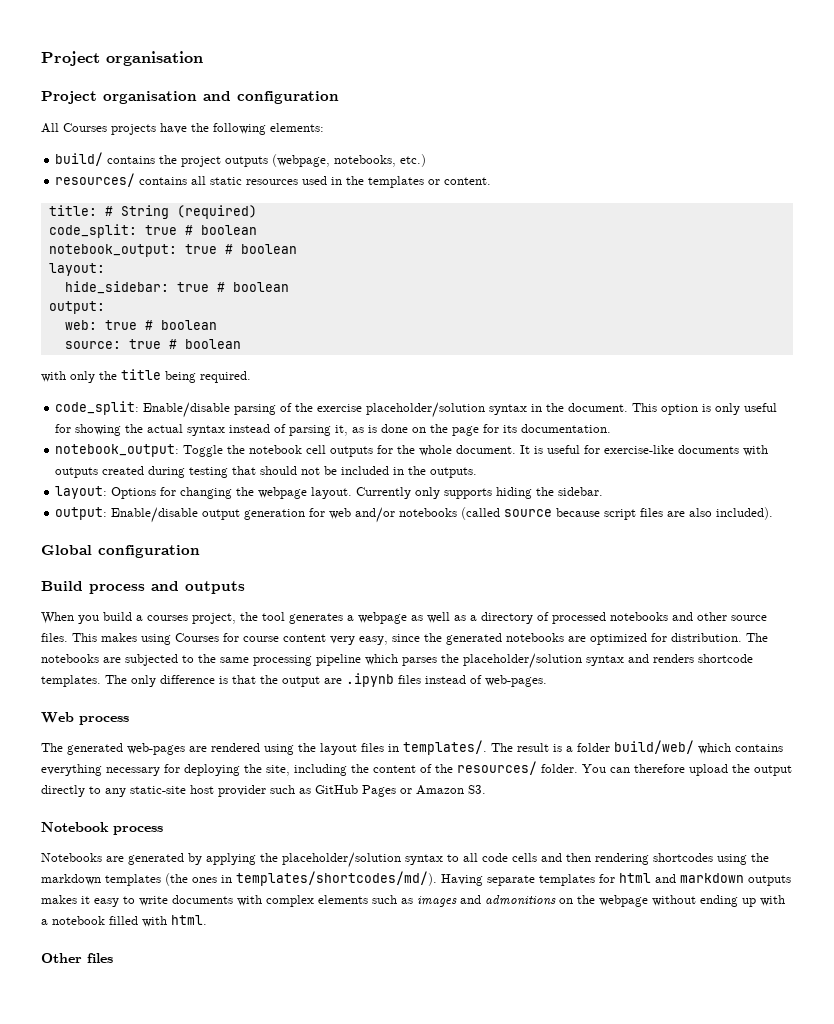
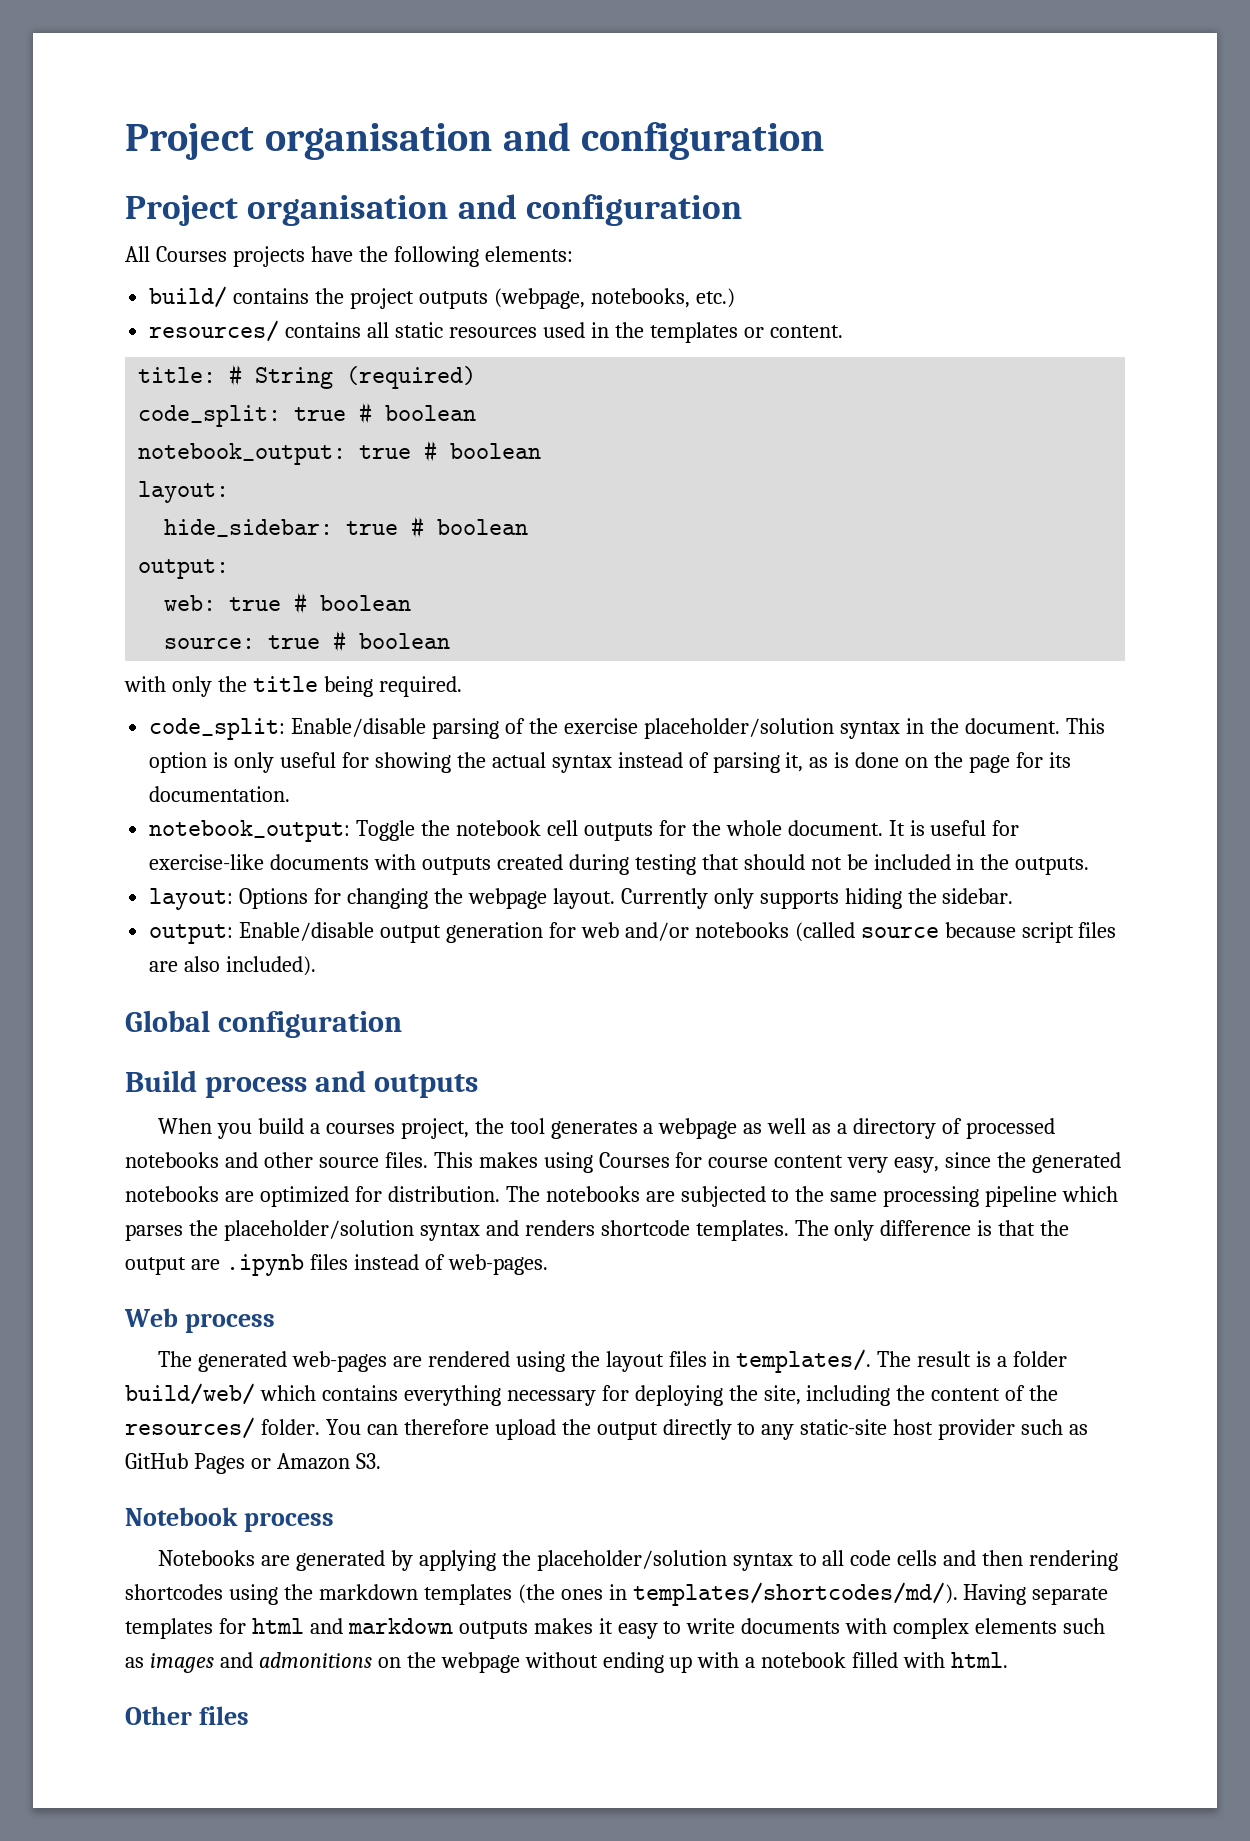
[41,51,203,66] Project organisation -> [125,122,825,160] Project organisation and configuration

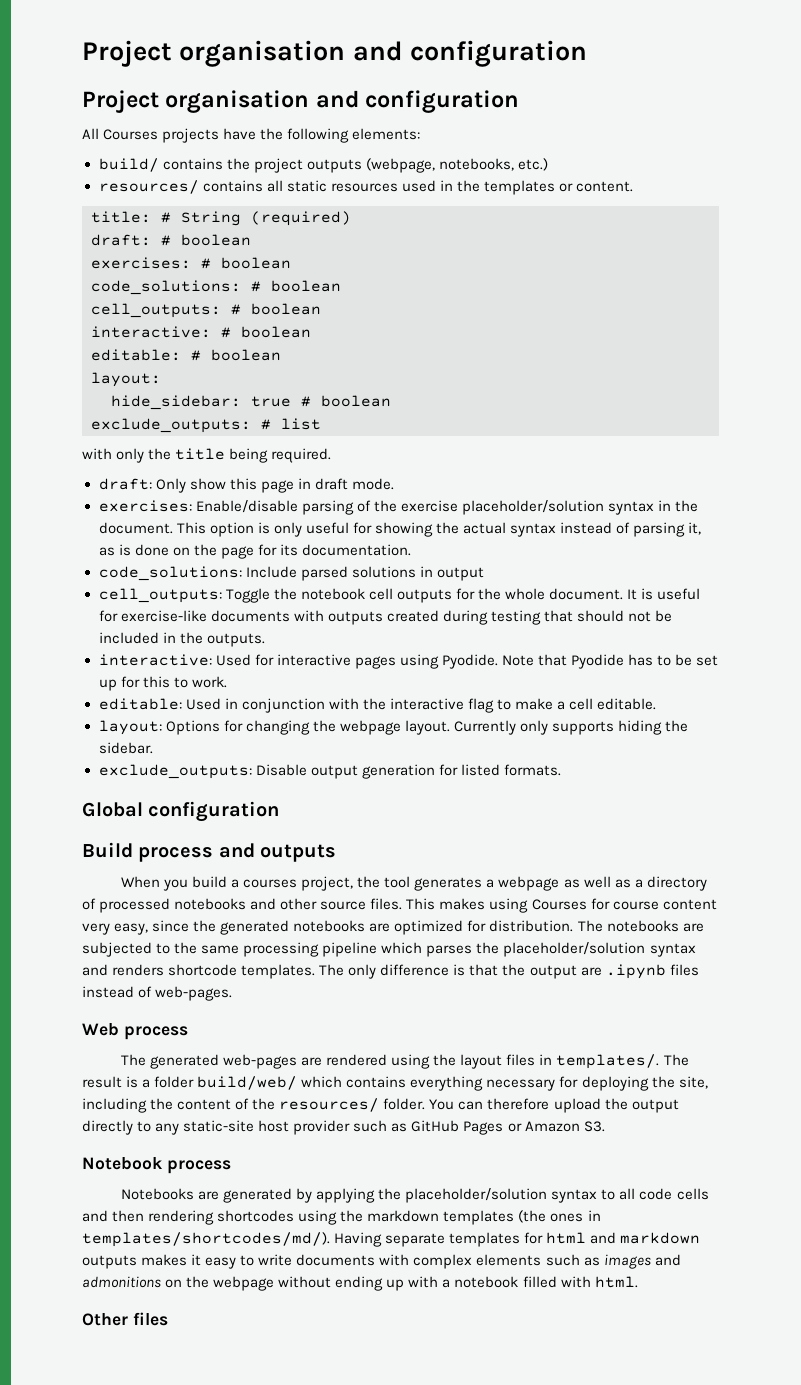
[138,402,477,427] [138,443,412,465] code_split: true # boolean // notebook_output: true -> [91,234,251,246] [91,257,291,269] [91,280,341,295] [91,303,321,318] [91,326,311,338] [91,349,181,361] draft: # boolean // exercises: # boolean // code_solutions: # boolean // cell_outputs: # boolean // interactive: # boolean // editable:
[138,559,230,579] [164,592,412,614] [164,630,451,652] output: // web: true # boolean // source: true # boolean -> [91,418,321,433] exclude_outputs: # list
[149,718,286,740] code_split: -> [98,478,394,493] [98,500,192,512] draft: Only show this page in draft mode. // exercises:
[149,820,351,842] notebook_output: -> [98,566,484,581] [98,588,222,603] code_solutions: Include parsed solutions in output // cell_outputs:
(1090, 866) none -> [98,654,719,669] [98,676,227,691] [98,698,657,713] // interactive: Used for interactive pages using Pyodide. Note that Pyodide has to be set up for this to work. // editable: Used in conjunction with the interactive flag to make a cell editable.
[149,922,375,944] output: Enable/disable -> [98,764,307,779] exclude_outputs: Disable
[580,922,1117,943] [149,956,317,976] web and/or notebooks (called source because script files are also included). -> [460,764,561,776] listed formats.

